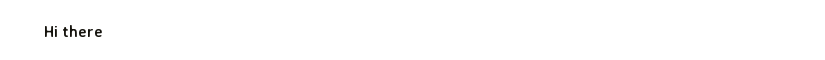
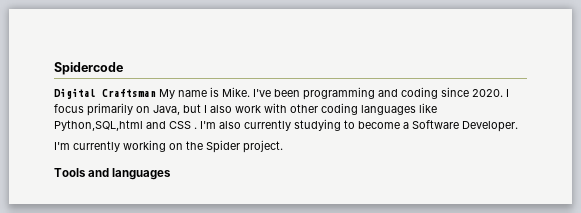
[44,25,104,37] Hi there -> [54,62,123,75] [54,87,509,100] [54,103,437,116] [54,119,518,132] [54,140,283,153] [54,168,172,180] Spidercode // Digital Craftsman My name is Mike. I've been programming and coding since 2020. I focus primarily on Java, but I also work with other coding languages like Python,SQL,html and CSS . I'm also currently studying to become a Software Developer. // I'm currently working on the Spider project. // Tools and languages

